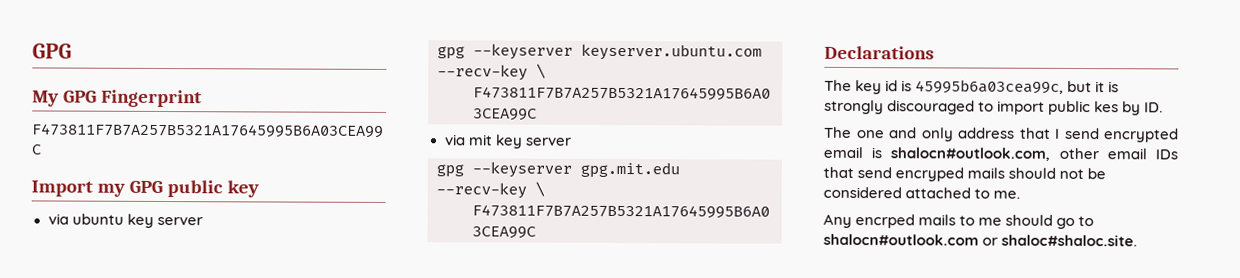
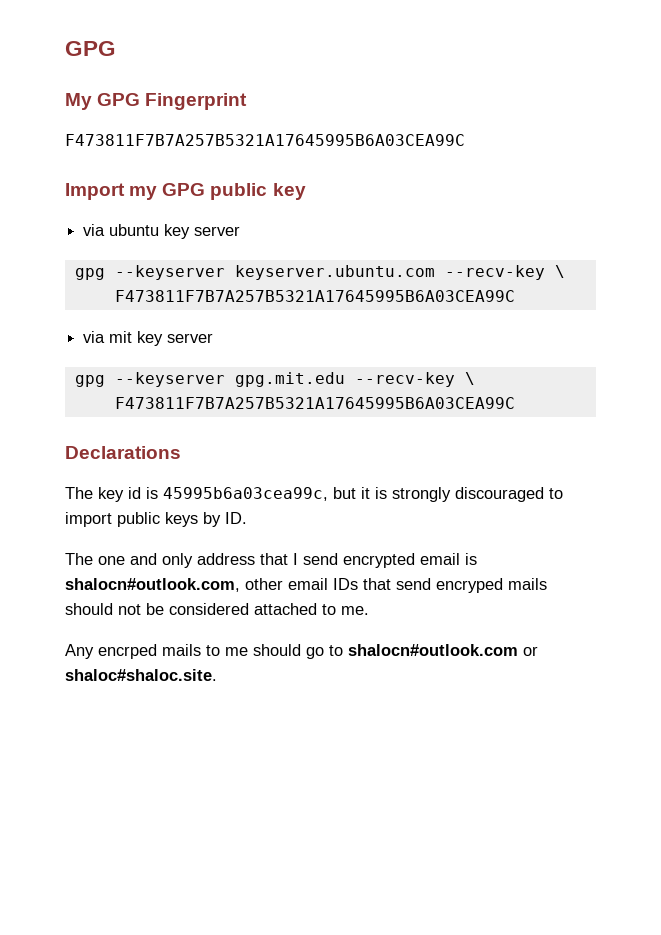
[1094,101,1120,113] kes -> [165,512,198,527] keys

